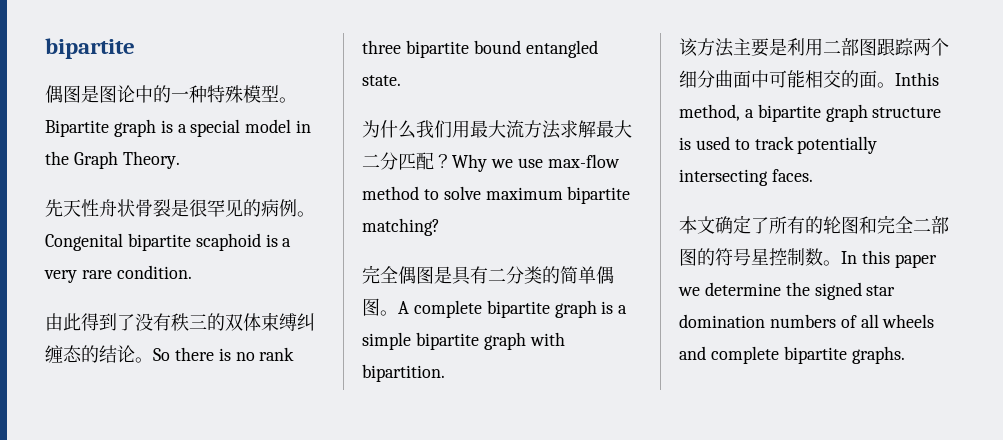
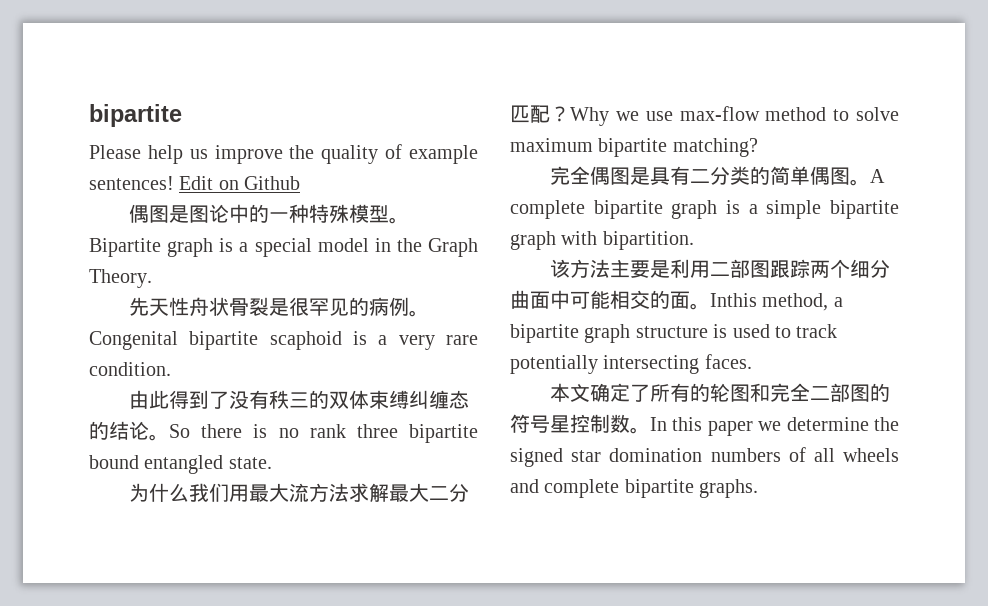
[45,38,135,59] bipartite -> [89,104,182,127] [89,144,478,164] [89,176,301,190] bipartite // Please help us improve the quality of example sentences! Edit on Github

